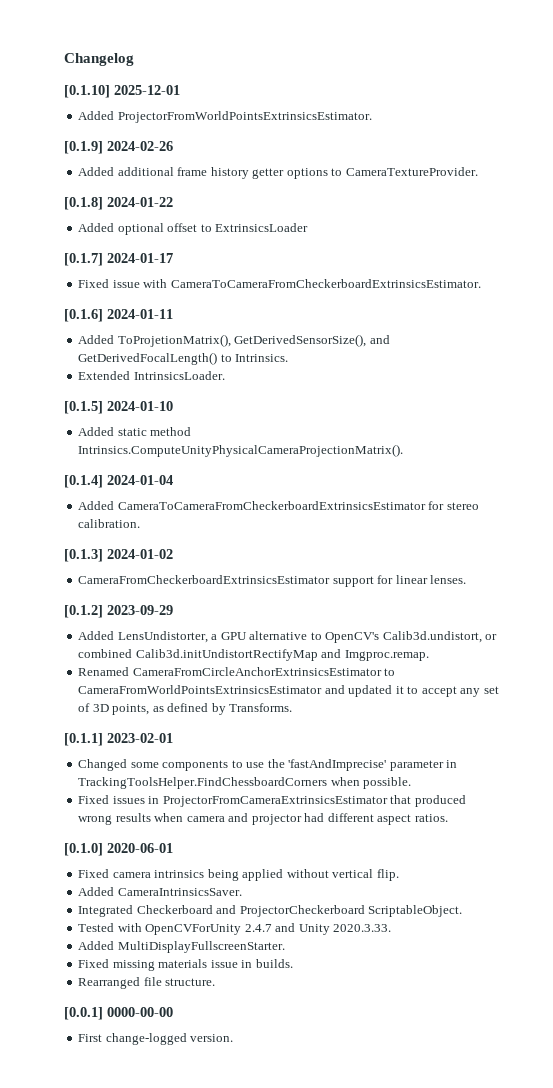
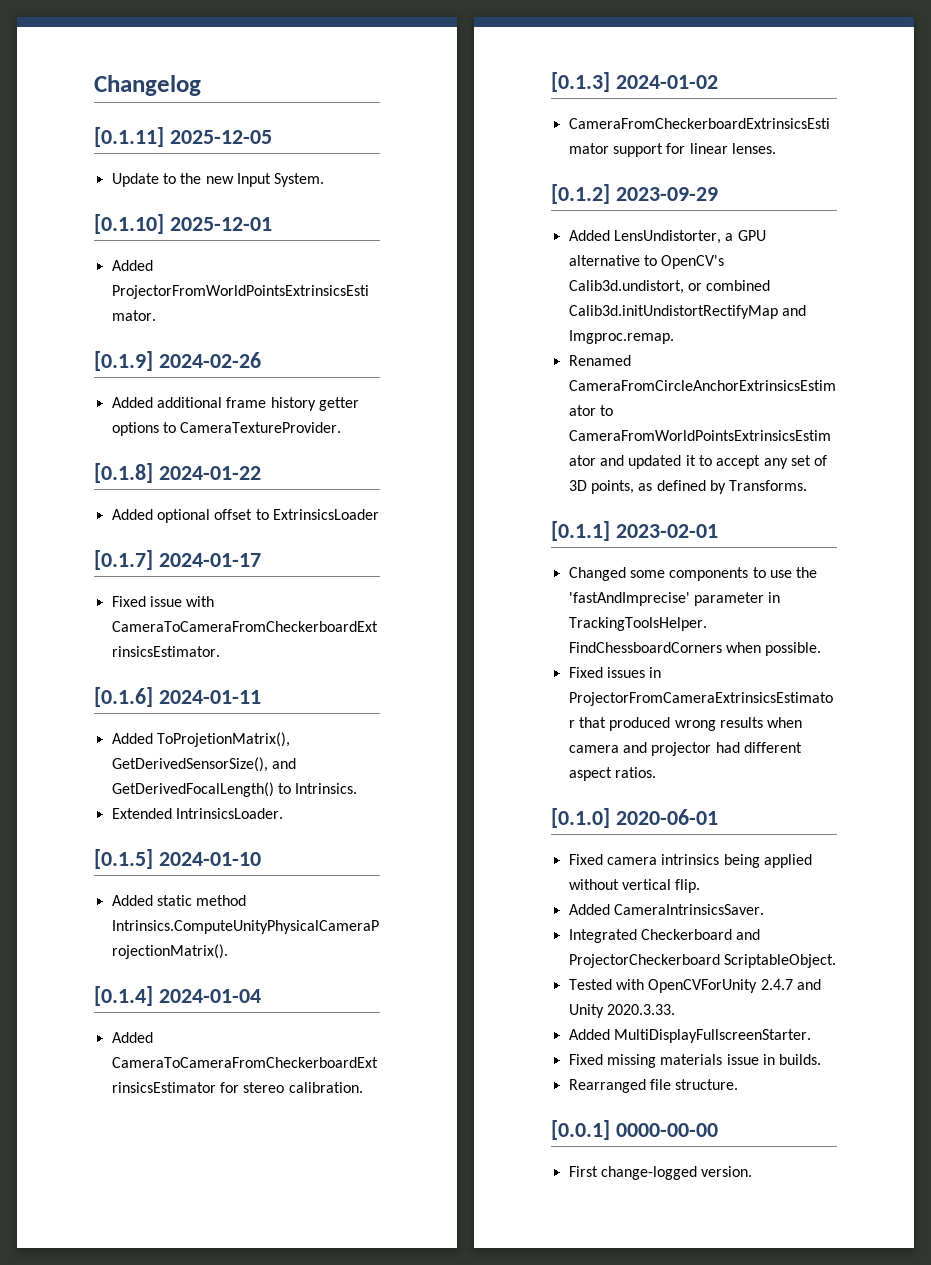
(134, 59) none -> [94,127,272,147] [111,173,325,187] // [0.1.11] 2025-12-05 // Update to the new Input System.

